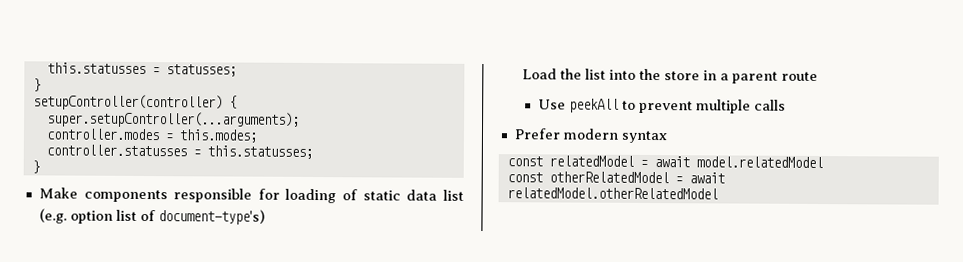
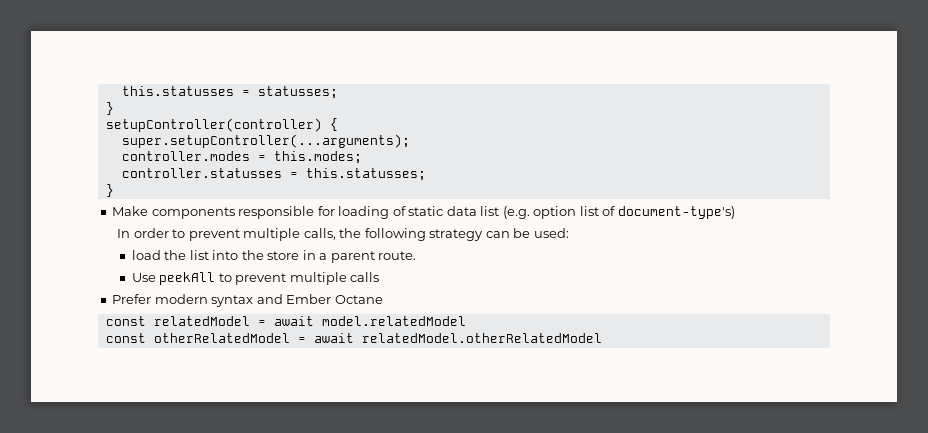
[522,68,558,80] Load -> [117,228,569,241] [131,250,161,260] In order to prevent multiple calls, the following strategy can be used: // load
[781,71,819,81] route -> [378,251,417,260] route.
(668, 137) none -> [256,294,383,304] and Ember Octane

